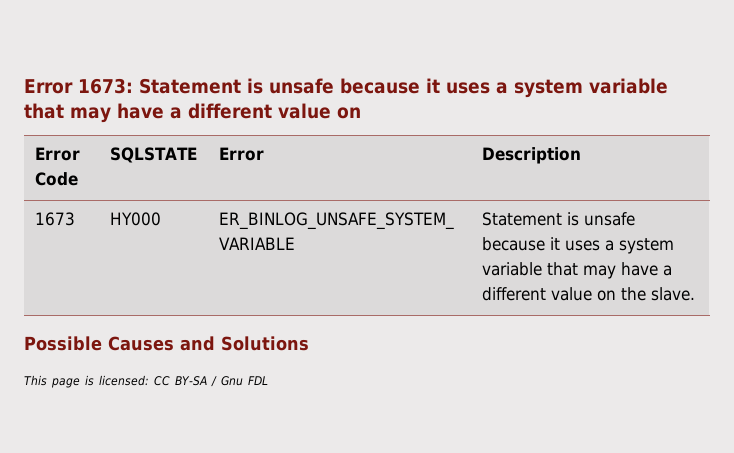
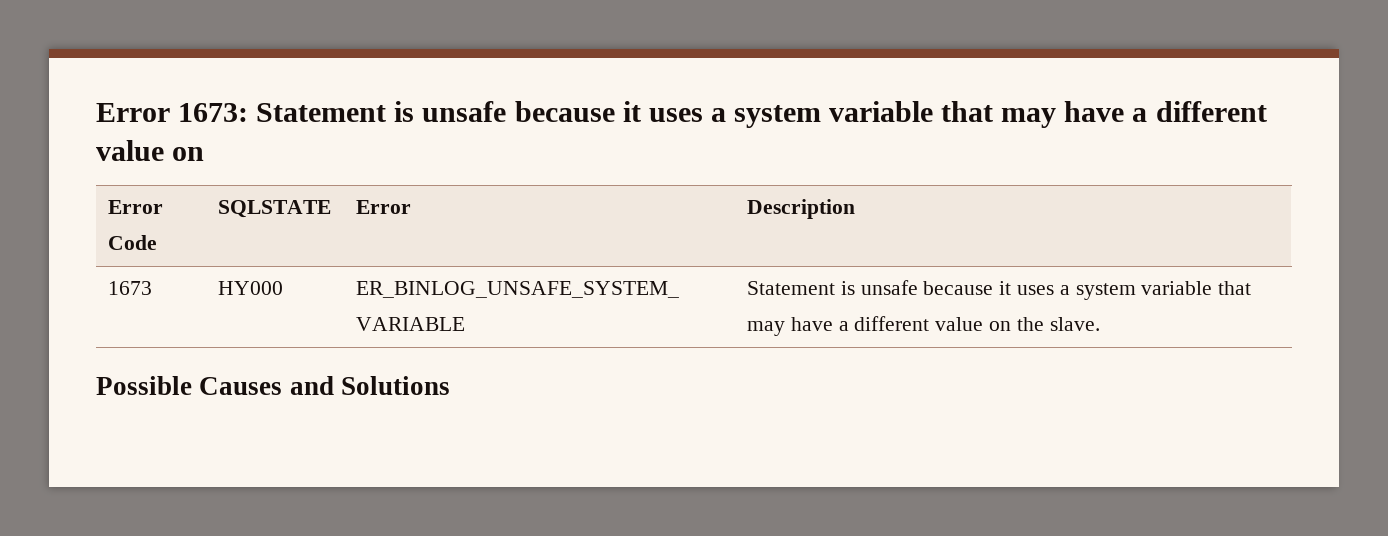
[24,375,268,388] // This page is licensed: CC BY-SA / Gnu FDL -> (450, 385) none

